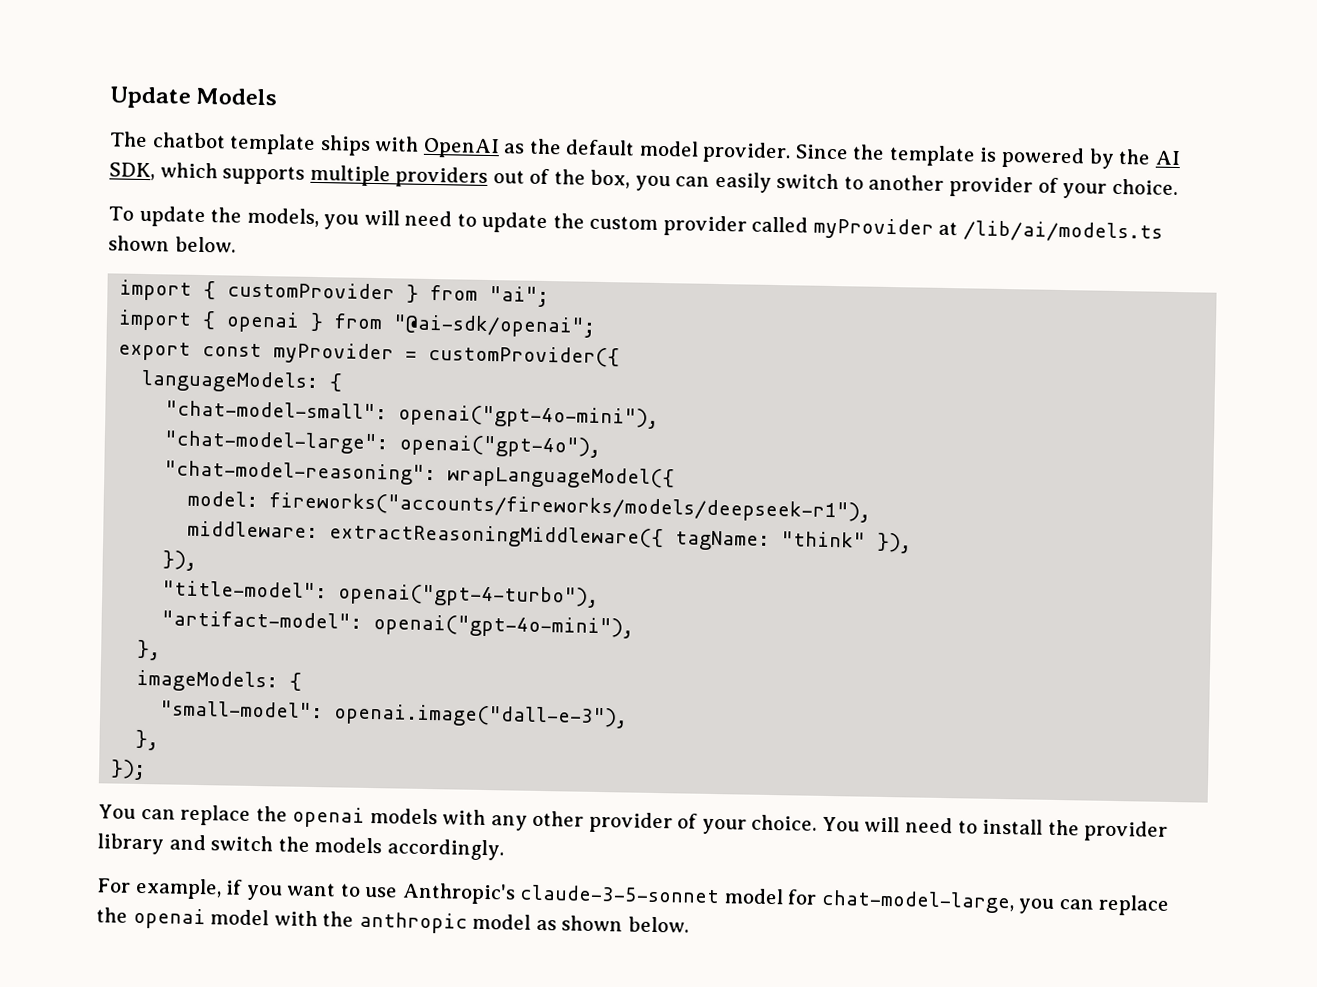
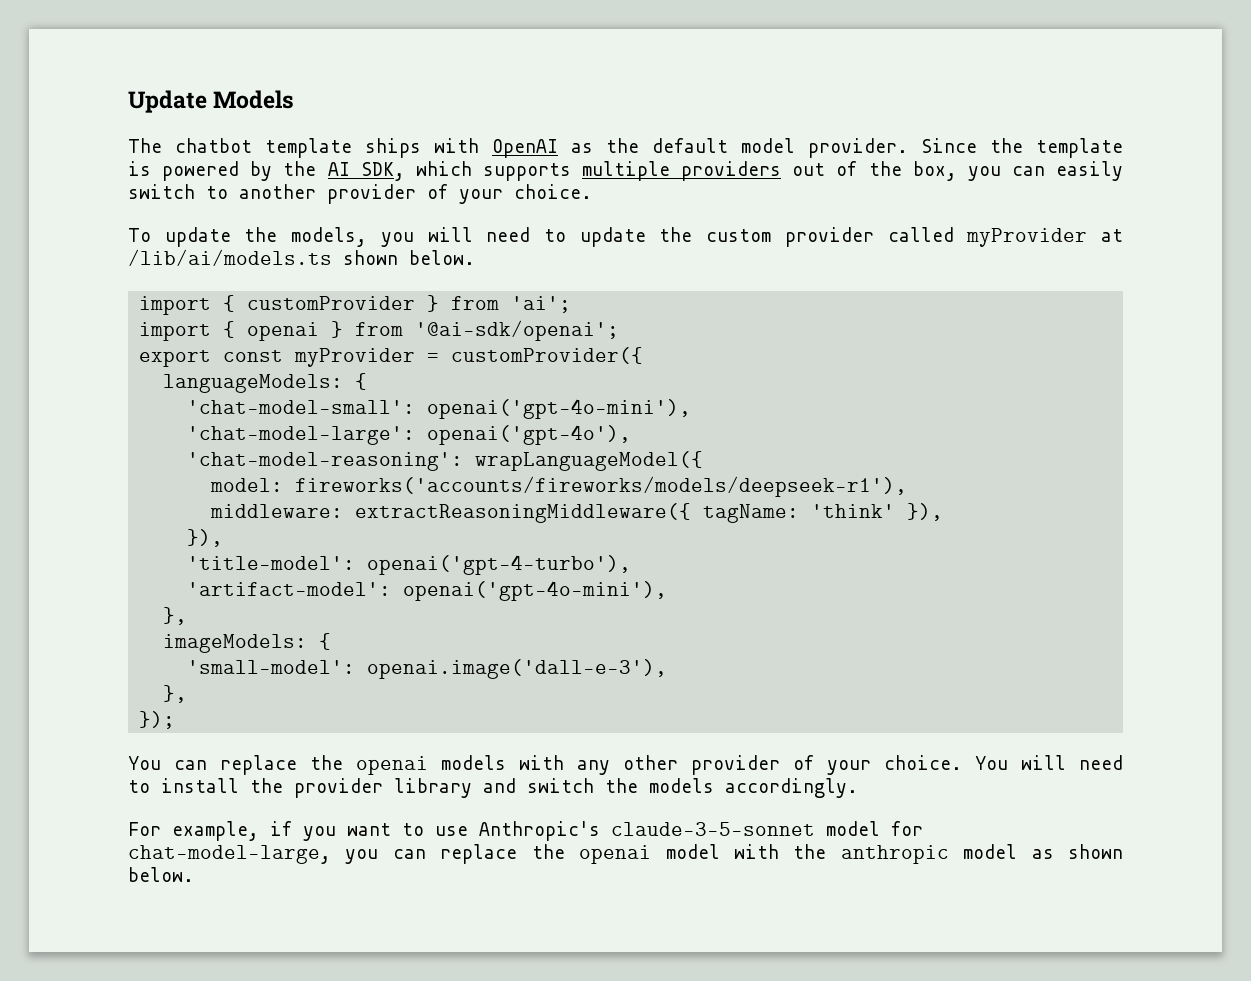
[489,286,550,308] "ai"; -> [511,296,572,313] 'ai';
[393,314,597,338] "@ai-sdk/openai"; -> [415,320,620,341] '@ai-sdk/openai';
[165,400,660,430] [164,430,602,459] [164,460,437,486] "chat-model-small": openai("gpt-4o-mini"), // "chat-model-large": openai("gpt-4o"), // "chat-model-reasoning": -> [187,399,692,419] [187,425,632,445] [187,452,464,471] 'chat-model-small': openai('gpt-4o-mini'), // 'chat-model-large': openai('gpt-4o'), // 'chat-model-reasoning':
[269,492,872,523] fireworks("accounts/fireworks/models/deepseek-r1"), -> [295,476,908,497] fireworks('accounts/fireworks/models/deepseek-r1'),
[781,531,867,548] "think" -> [811,504,896,518] 'think'
[162,580,600,608] [161,610,635,639] "title-model": openai("gpt-4-turbo"), // "artifact-model": openai("gpt-4o-mini"), -> [187,555,632,575] [187,581,668,601] 'title-model': openai('gpt-4-turbo'), // 'artifact-model': openai('gpt-4o-mini'),
[160,700,629,729] "small-model": openai.image("dall-e-3"), -> [187,659,668,679] 'small-model': openai.image('dall-e-3'),

